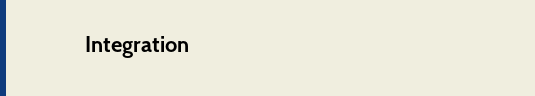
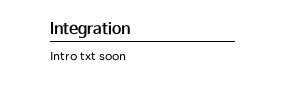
(189, 47) none -> [50,51,126,61] // Intro txt soon

